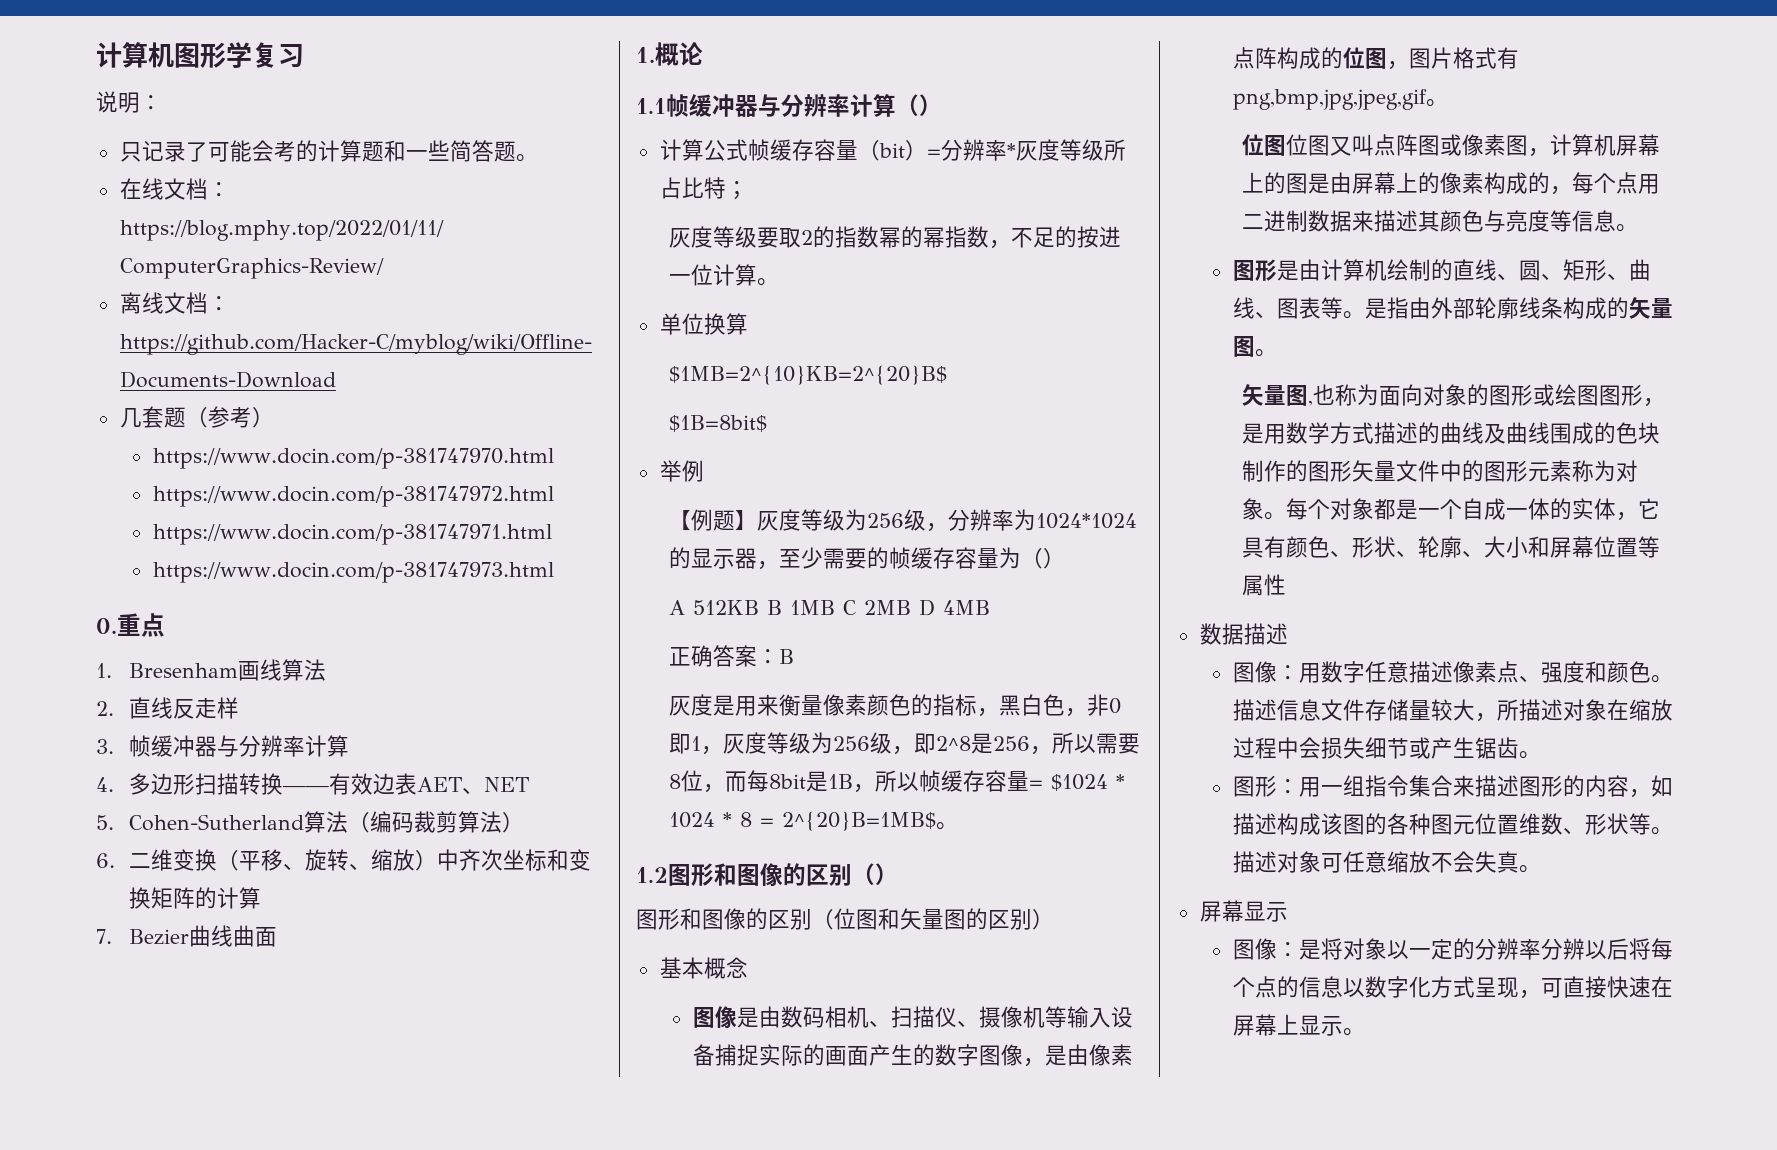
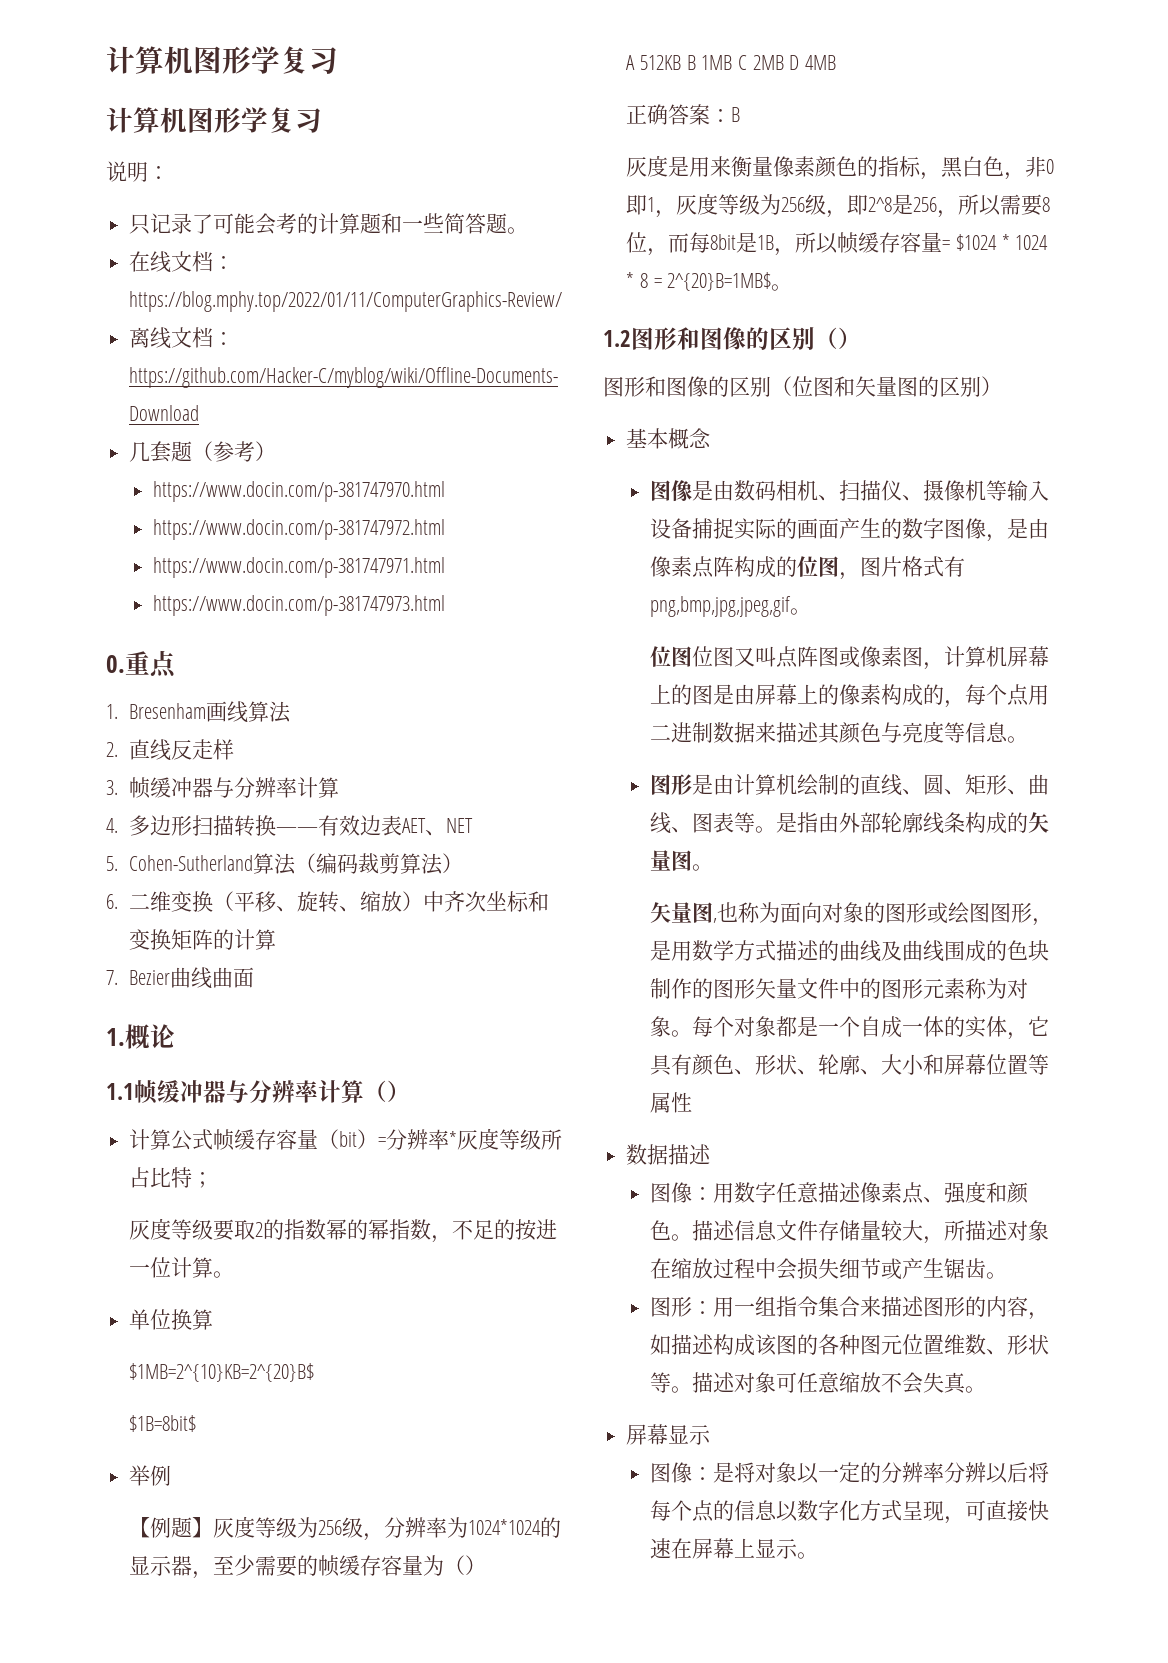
[96,42,304,68] 计算机图形学复习 -> [106,46,338,74] [106,107,322,133] 计算机图形学复习 // 计算机图形学复习

